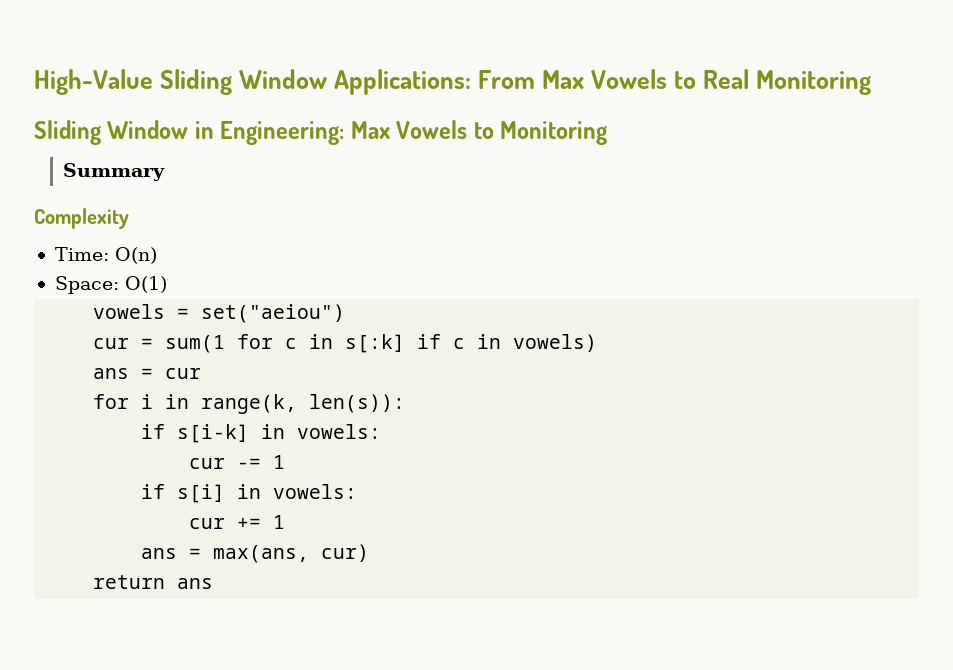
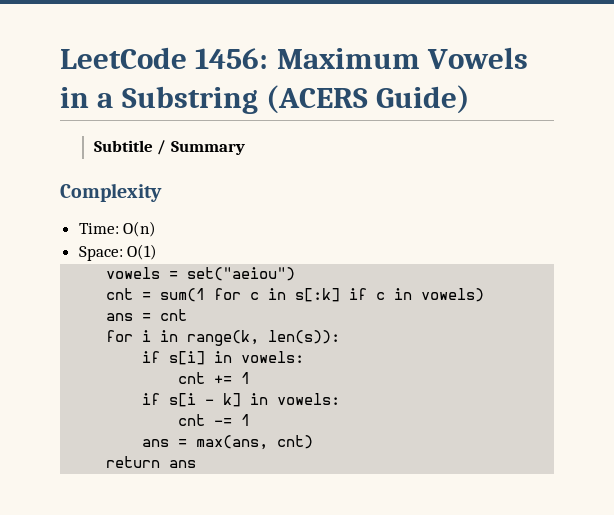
[34,69,872,95] [34,120,608,145] High-Value Sliding Window Applications: From Max Vowels to Real Monitoring // Sliding Window in Engineering: Max Vowels to Monitoring // -> [60,47,529,69] [60,85,471,114] [93,140,167,155] LeetCode 1456: Maximum Vowels in a Substring (ACERS Guide) // Subtitle /
[93,338,130,349] cur -> [106,288,134,300] cnt
[165,368,202,379] cur -> [160,309,188,321] cnt
[141,424,382,443] [189,455,286,469] // if s[i-k] in vowels: // cur -= 1 -> (341, 337) none
[189,518,226,529] cur -> [178,372,206,384] cnt
(286, 522) none -> [142,393,341,407] [178,414,251,426] // if s[i - k] in vowels: // cnt -= 1
[321,544,370,562] cur) -> [277,435,314,449] cnt)

